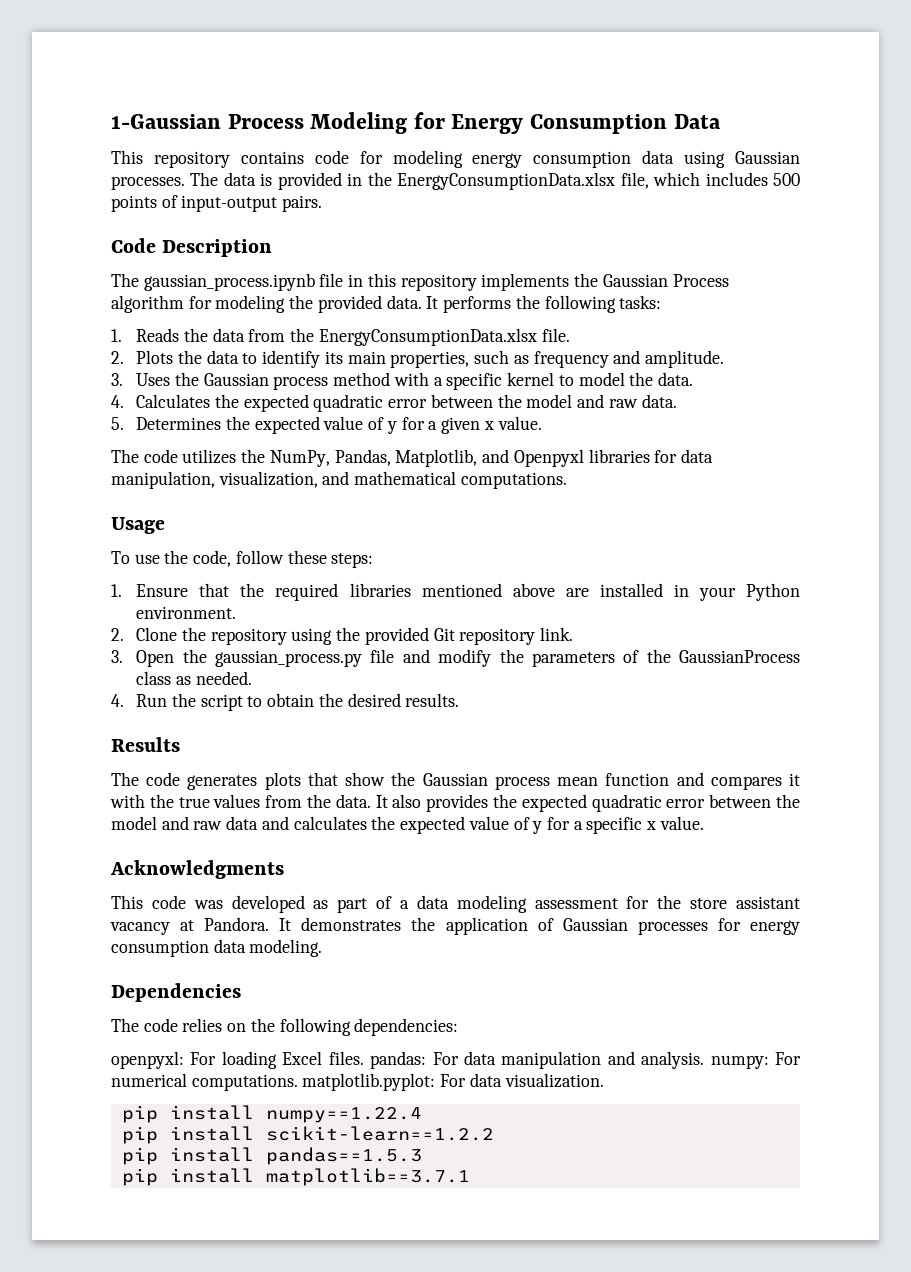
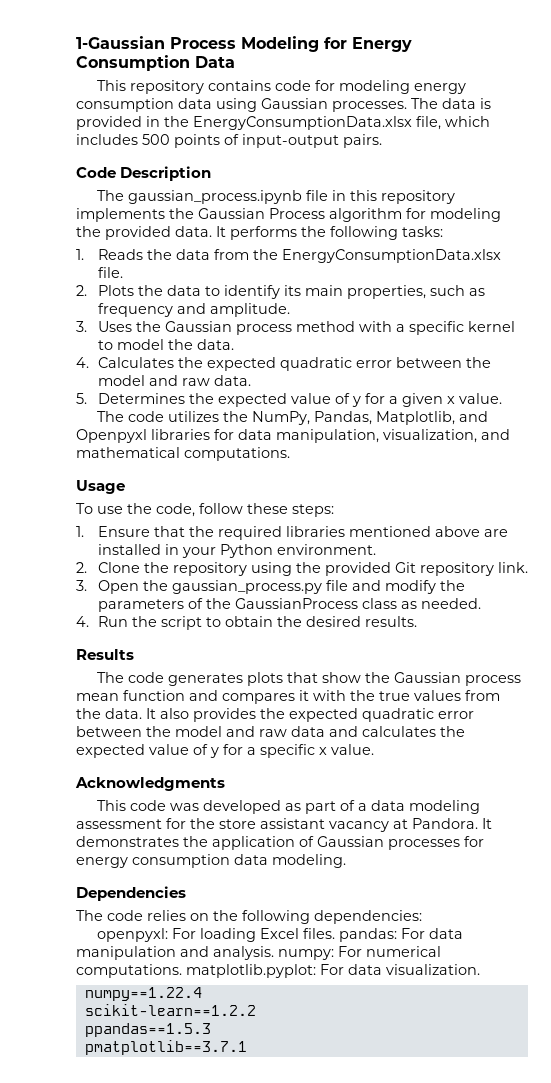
[121,1105,254,1123] pip install -> (480, 969) none
[121,1126,254,1144] pip install -> (202, 994) none
[121,1147,422,1165] [121,1168,470,1186] pip install pandas==1.5.3 // pip install matplotlib==3.7.1 -> [84,1023,211,1037] [84,1040,247,1055] ppandas==1.5.3 // pmatplotlib==3.7.1

